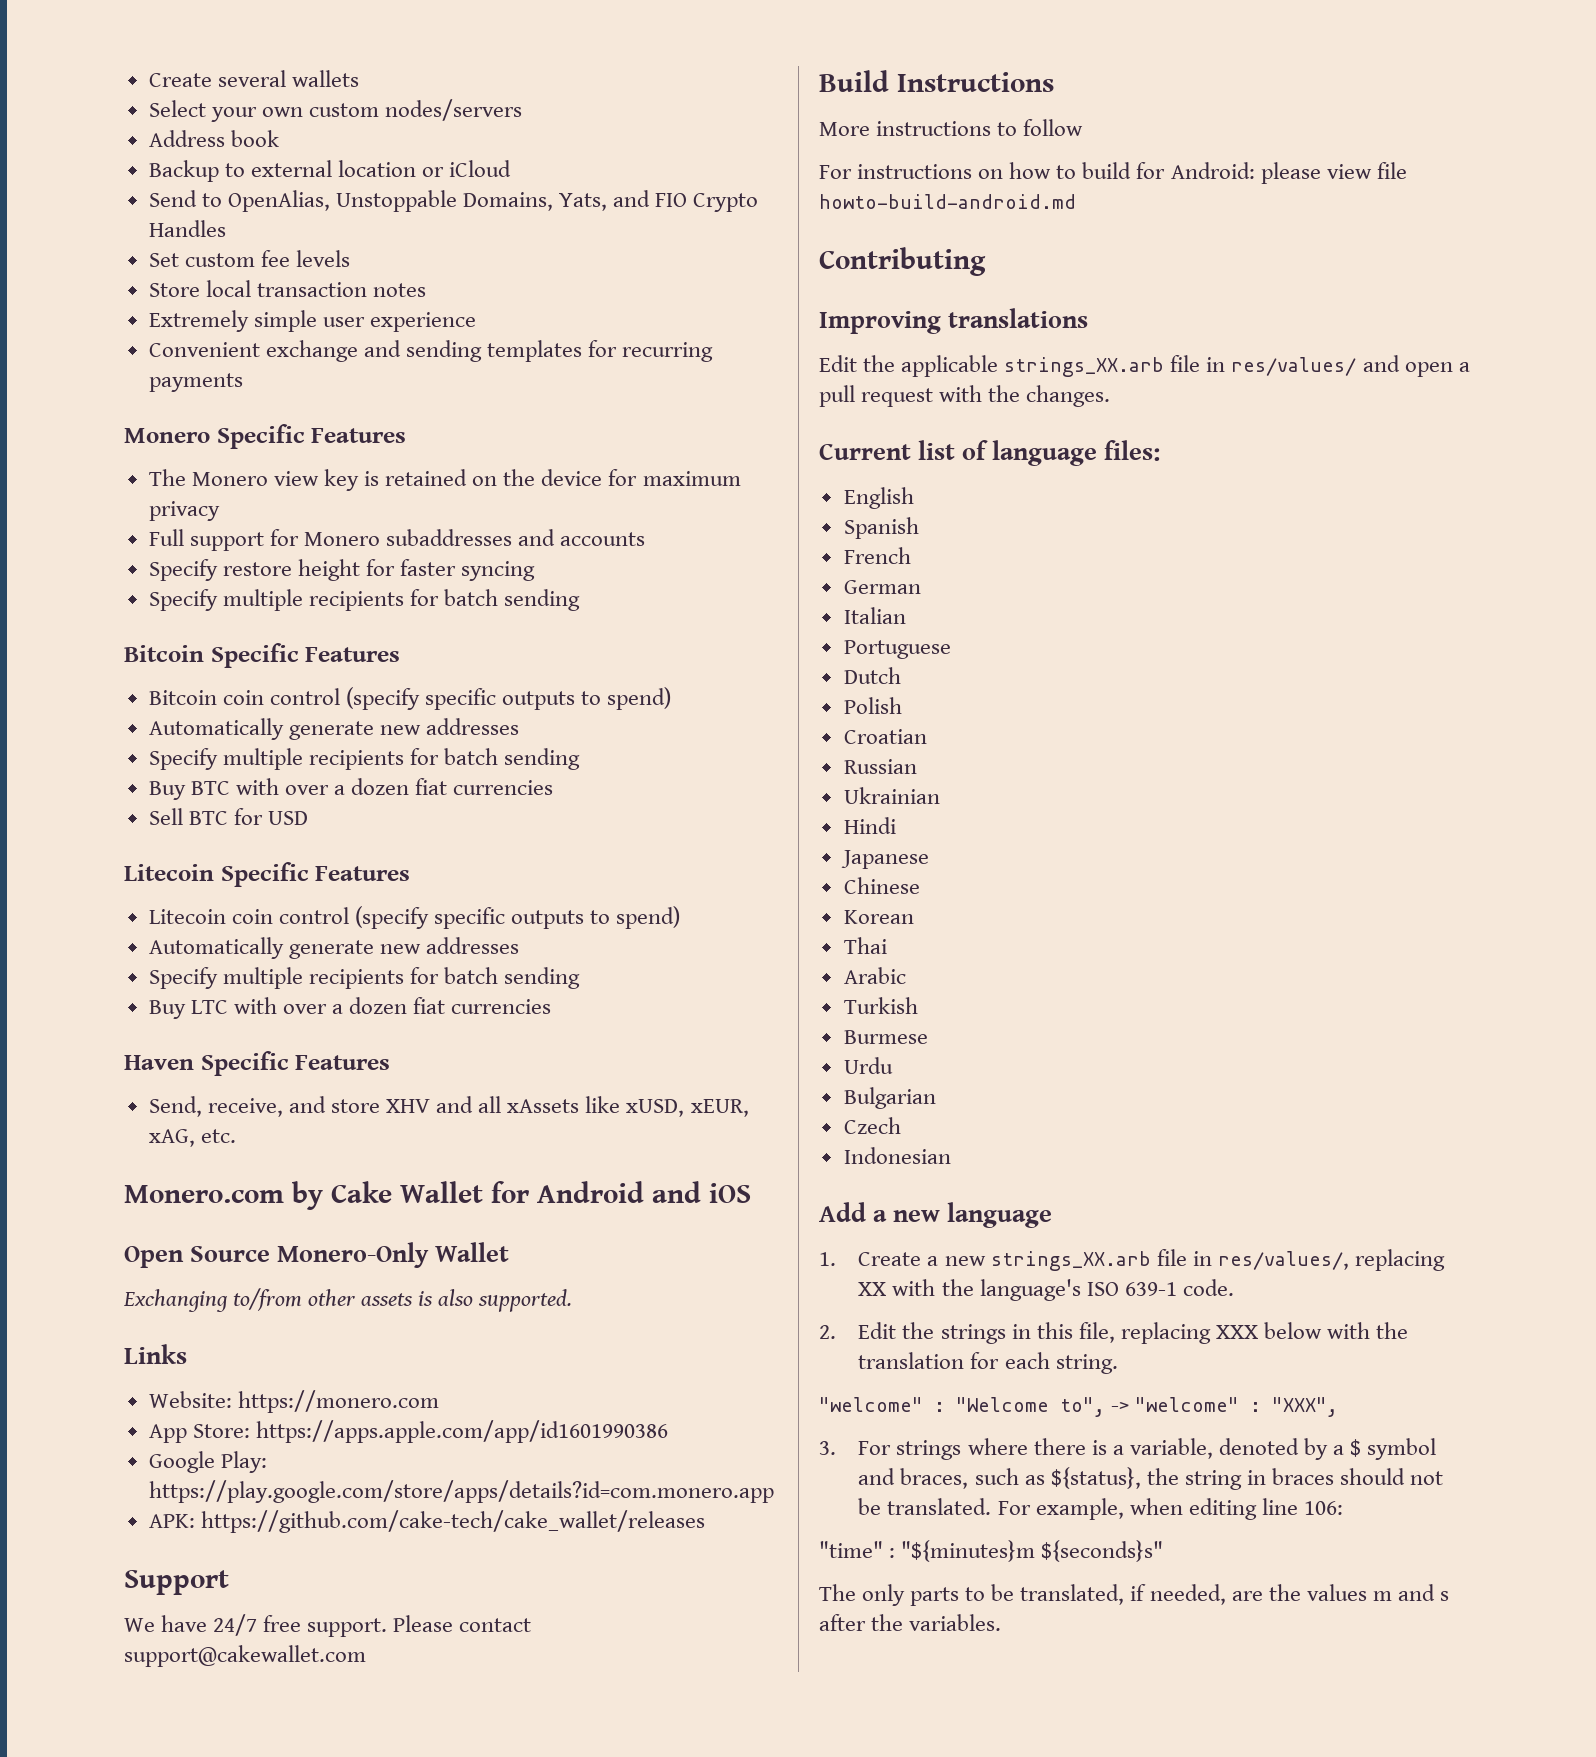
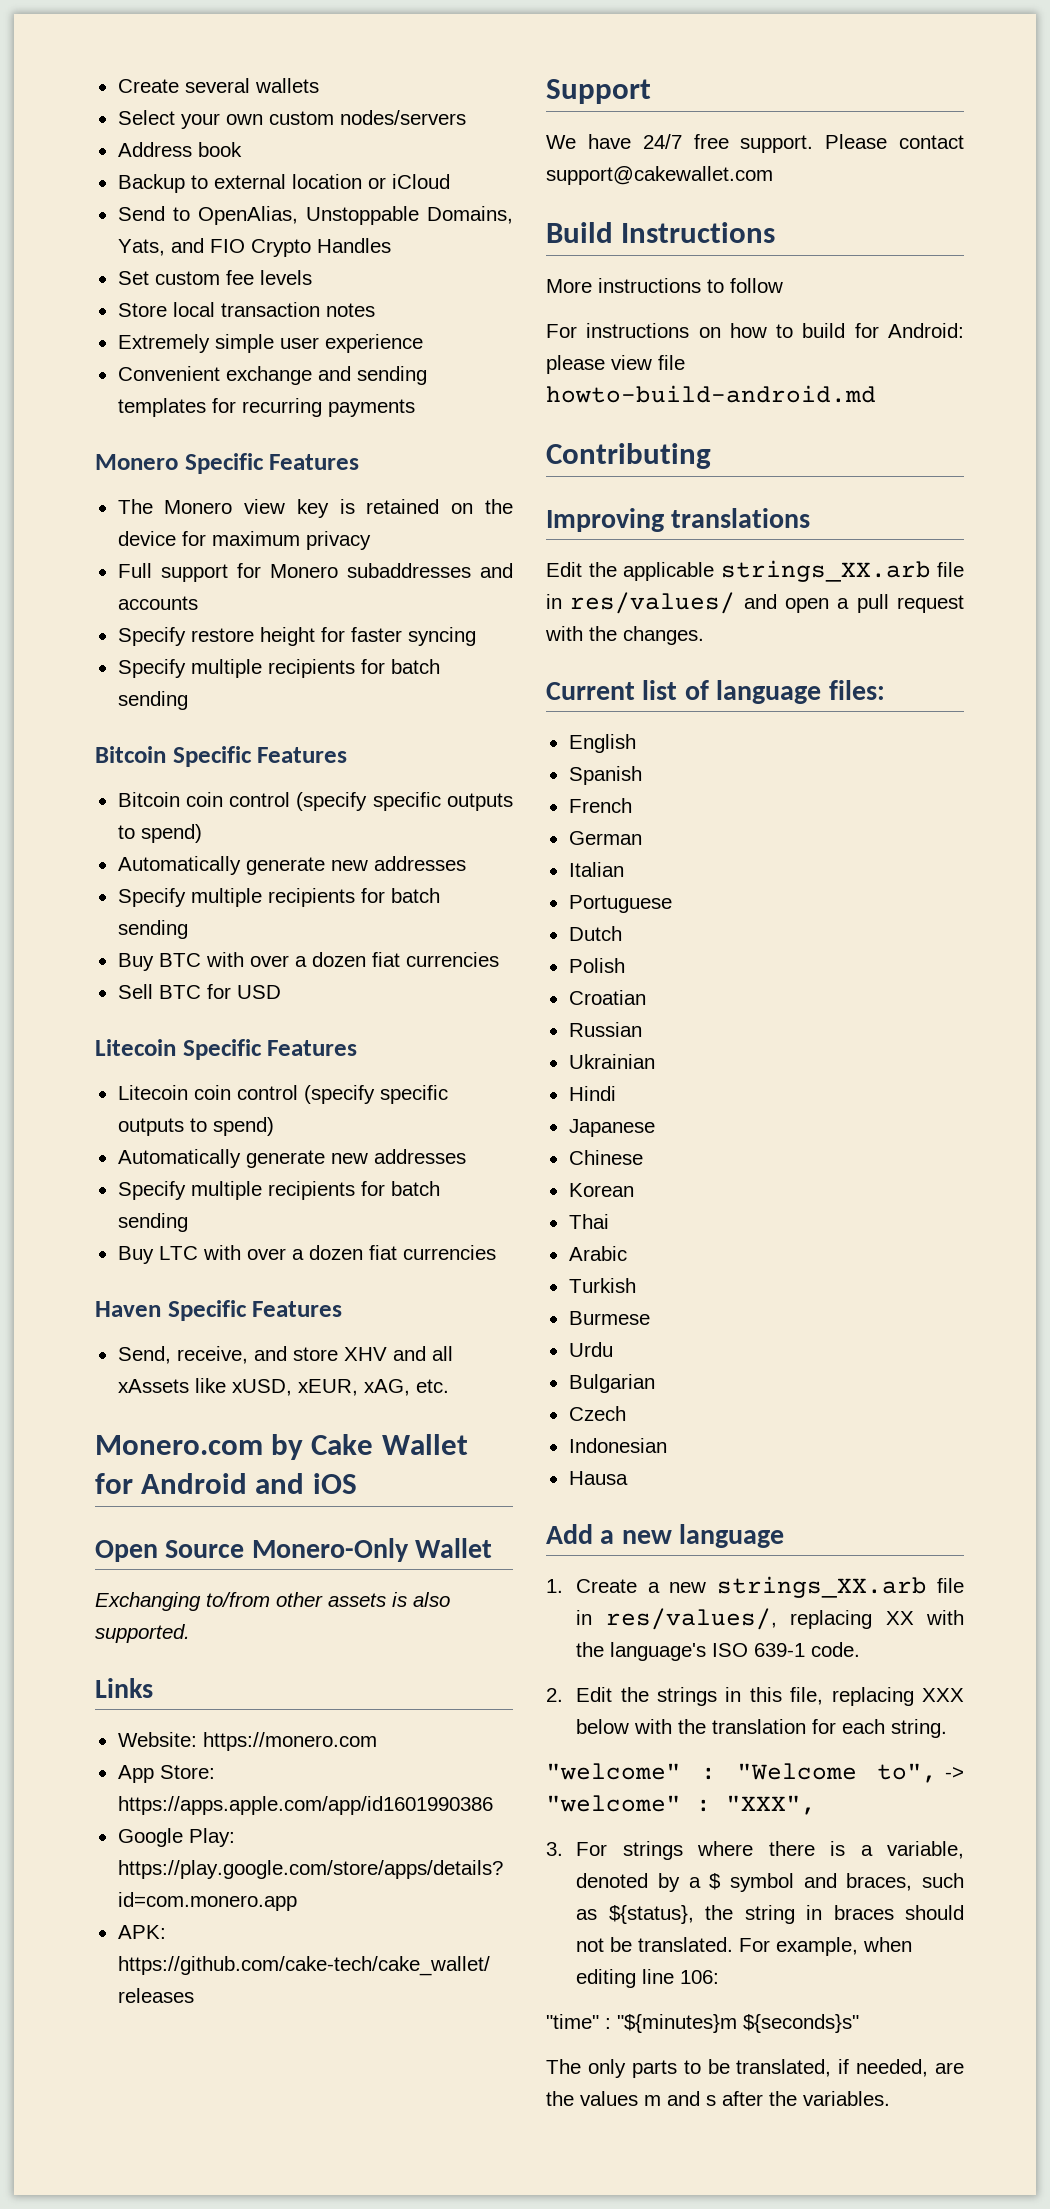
(951, 1155) none -> [568,1471,628,1485] // Hausa

